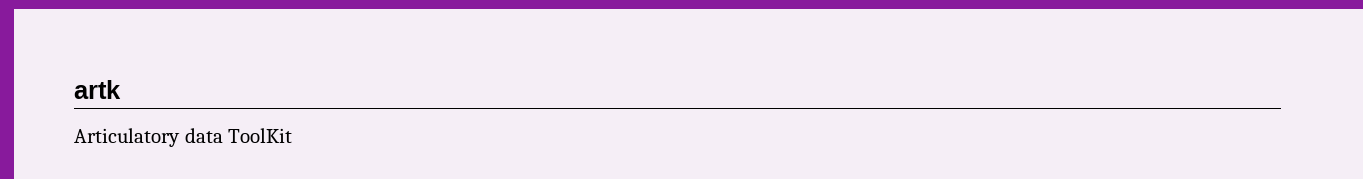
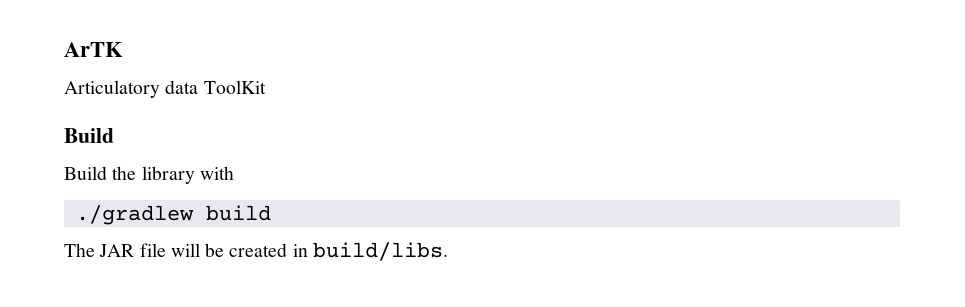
[74,80,121,99] artk -> [64,42,123,57] ArTK
(293, 135) none -> [64,128,114,143] [64,166,234,184] [75,205,271,225] [64,242,448,261] // Build // Build the library with // ./gradlew build // The JAR file will be created in build/libs.

